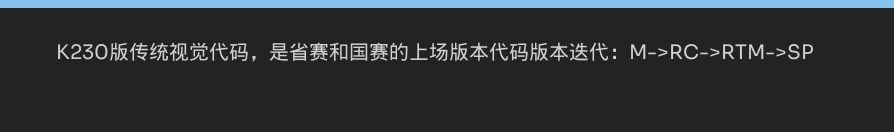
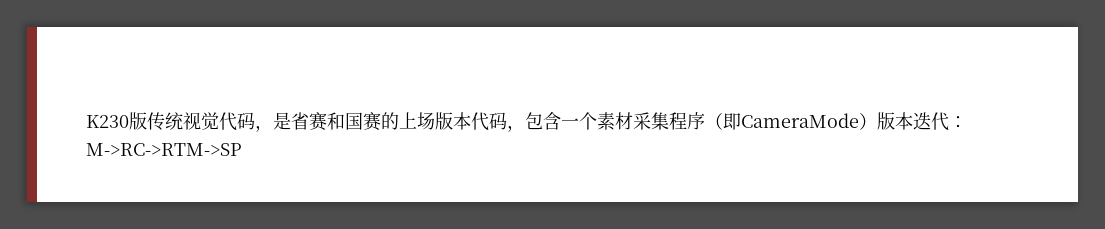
(529, 52) none -> [507,112,877,132] ，包含一个素材采集程序（即CameraMode）

